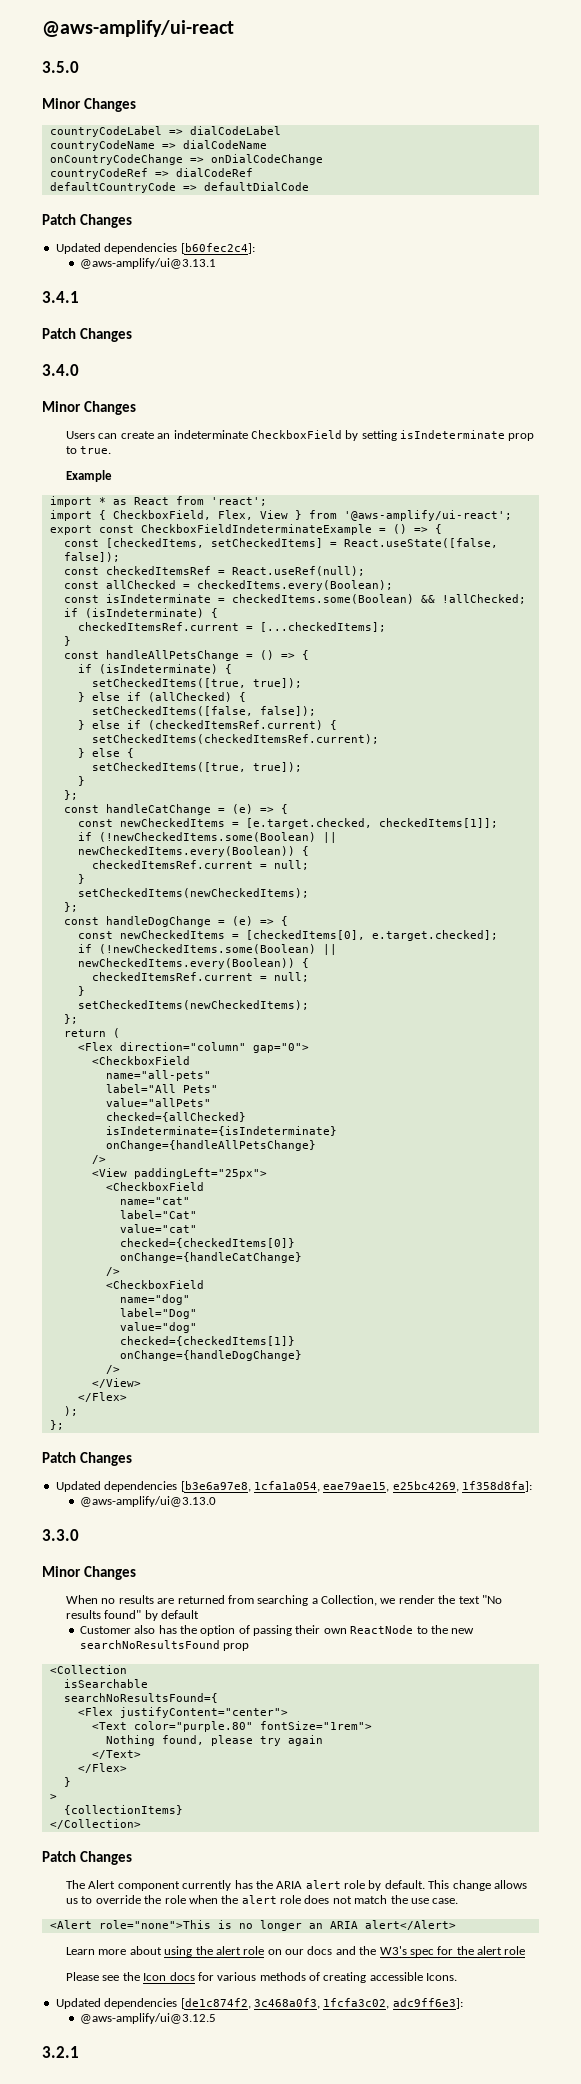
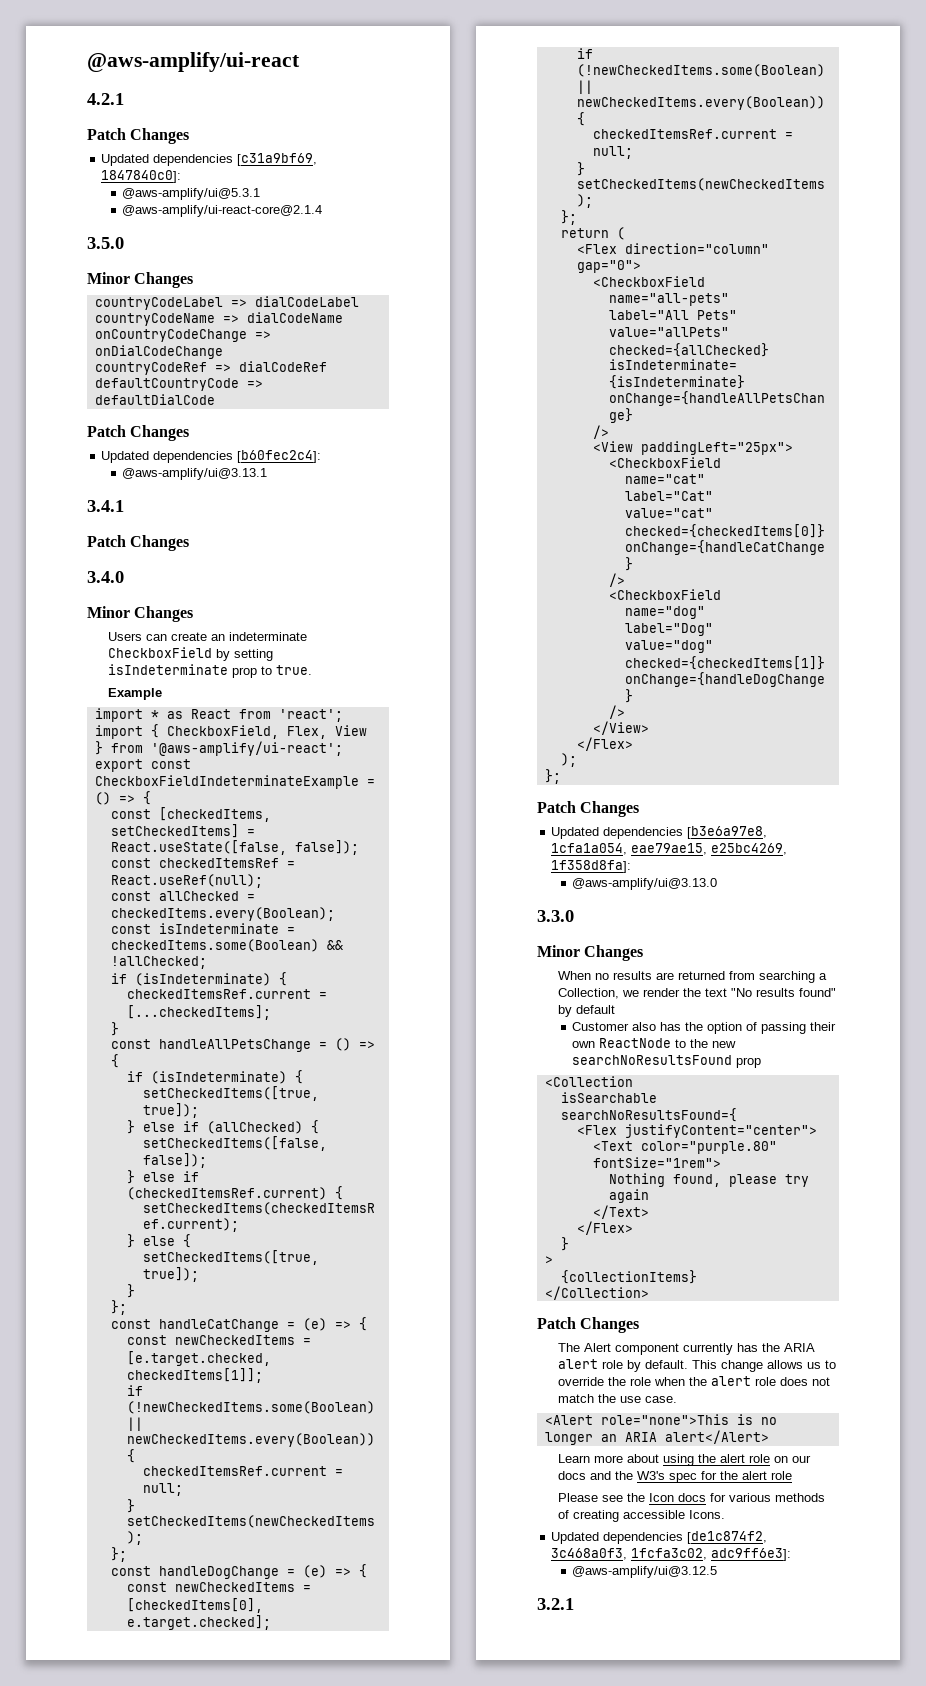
(234, 28) none -> [87,93,124,105] [87,128,190,144] [101,153,318,166] [101,170,182,183] [122,188,261,200] [122,205,323,217] // 4.2.1 // Patch Changes // Updated dependencies [c31a9bf69, 1847840c0]: // @aws-amplify/ui@5.3.1 // @aws-amplify/ui-react-core@2.1.4

